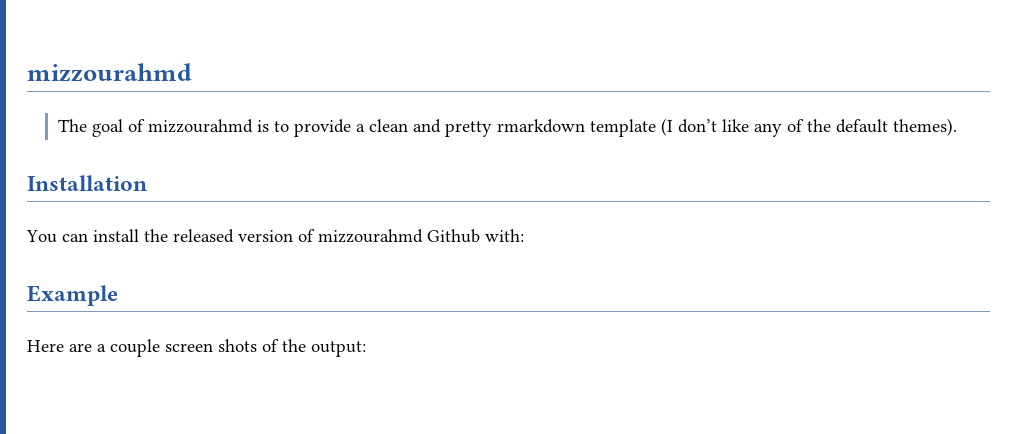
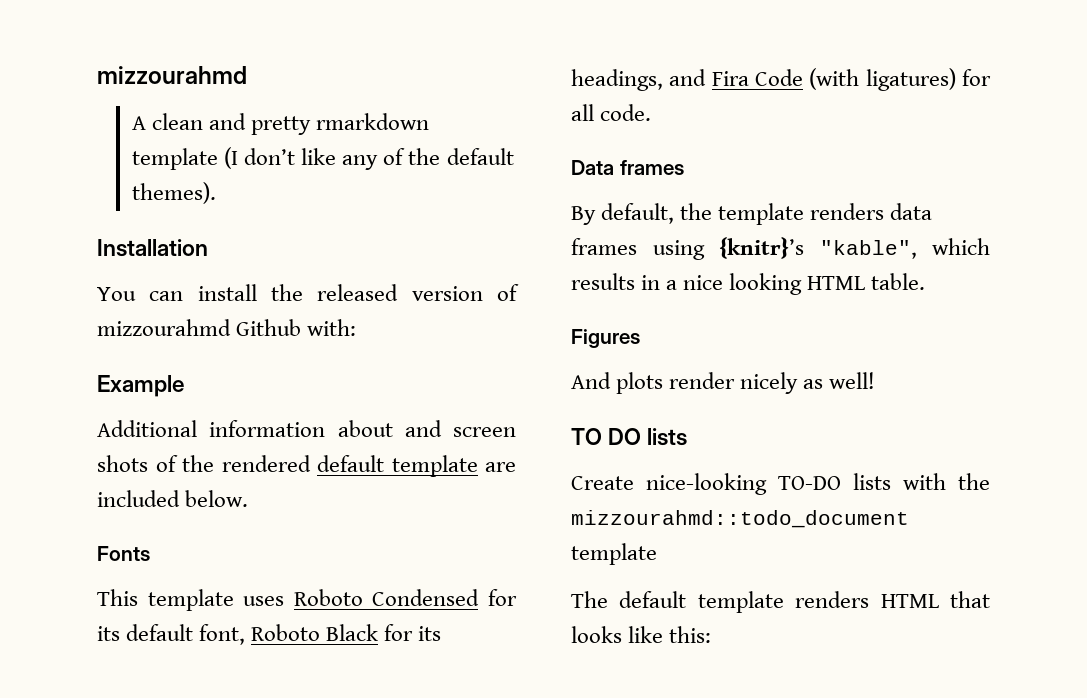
[58,119,366,137] The goal of mizzourahmd is to provide a -> [131,116,146,130] A
[27,339,366,357] Here are a couple screen shots of the output: -> [97,420,516,437] [97,455,516,477] [97,490,249,507] [97,546,150,561] [97,589,517,611] [97,624,442,645] [571,68,991,91] [571,104,652,121] [571,160,684,175] [571,203,933,225] [571,237,990,260] [571,273,926,295] [571,329,640,348] [571,372,876,394] [571,428,688,446] [571,473,990,495] [571,510,909,528] [571,543,657,565] [571,591,990,613] [571,626,712,643] Additional information about and screen shots of the rendered default template are included below. // Fonts // This template uses Roboto Condensed for its default font, Roboto Black for its headings, and Fira Code (with ligatures) for all code. // Data frames // By default, the template renders data frames using {knitr}’s "kable", which results in a nice looking HTML table. // Figures // And plots render nicely as well! // TO DO lists // Create nice-looking TO-DO lists with the mizzourahmd::todo_document template // The default template renders HTML that looks like this:

